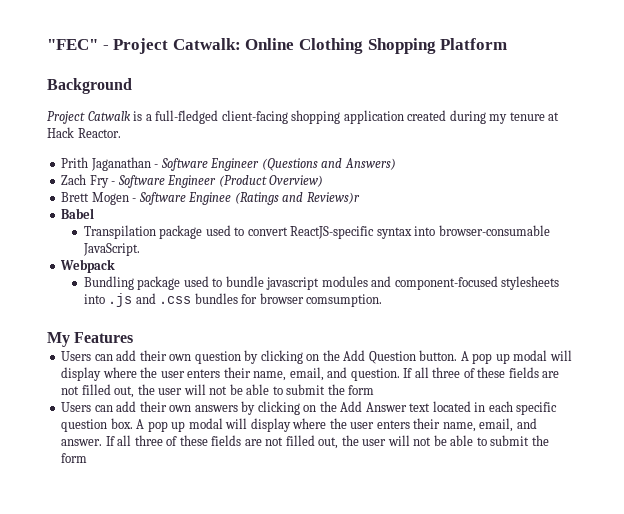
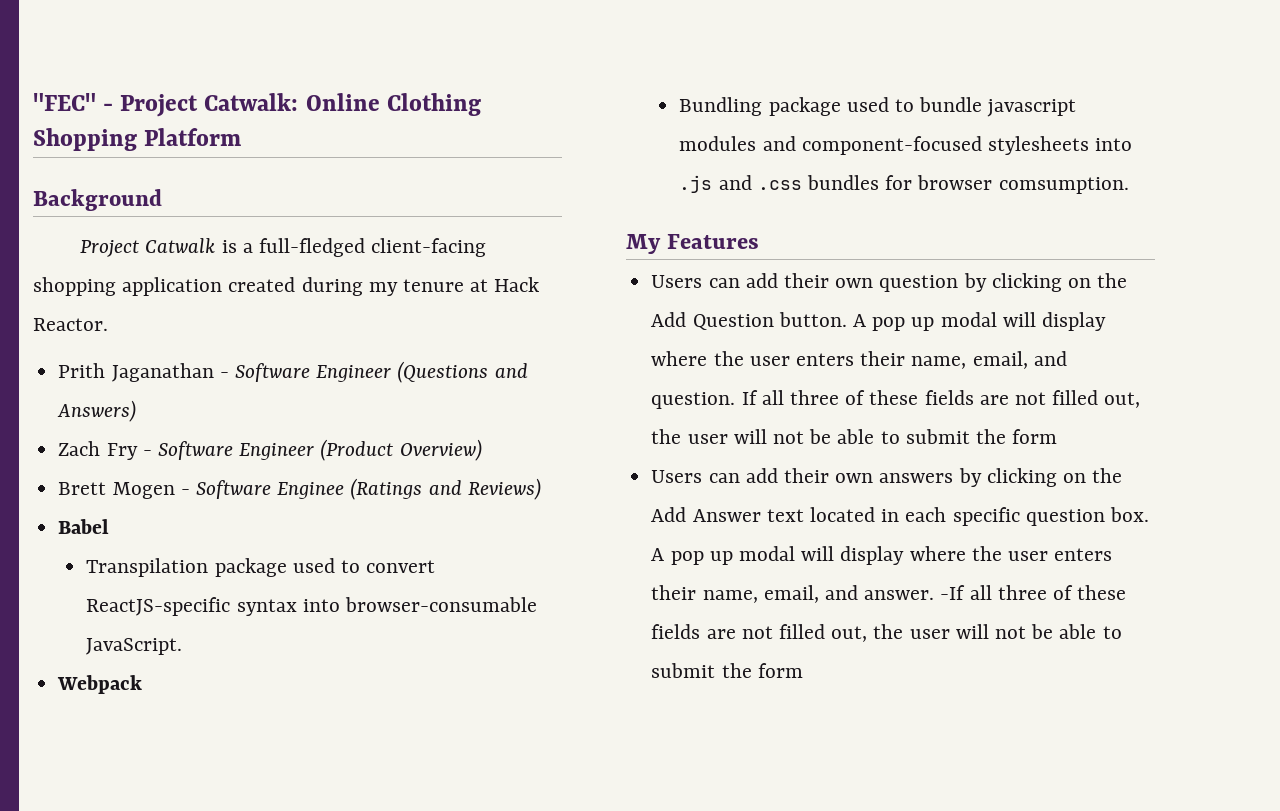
[306,192,360,204] Reviews)r -> [467,478,541,500] Reviews)
[105,436,115,446] If -> [940,585,966,600] -If

